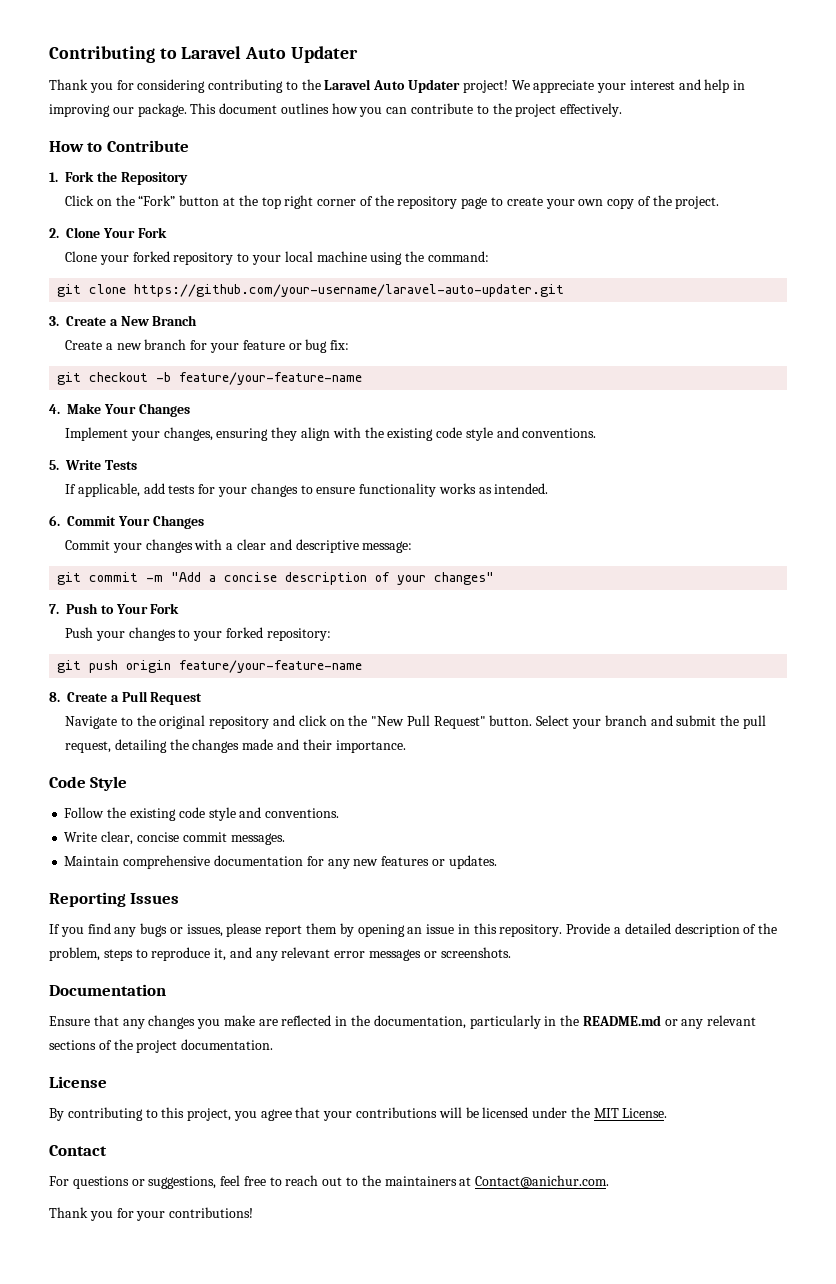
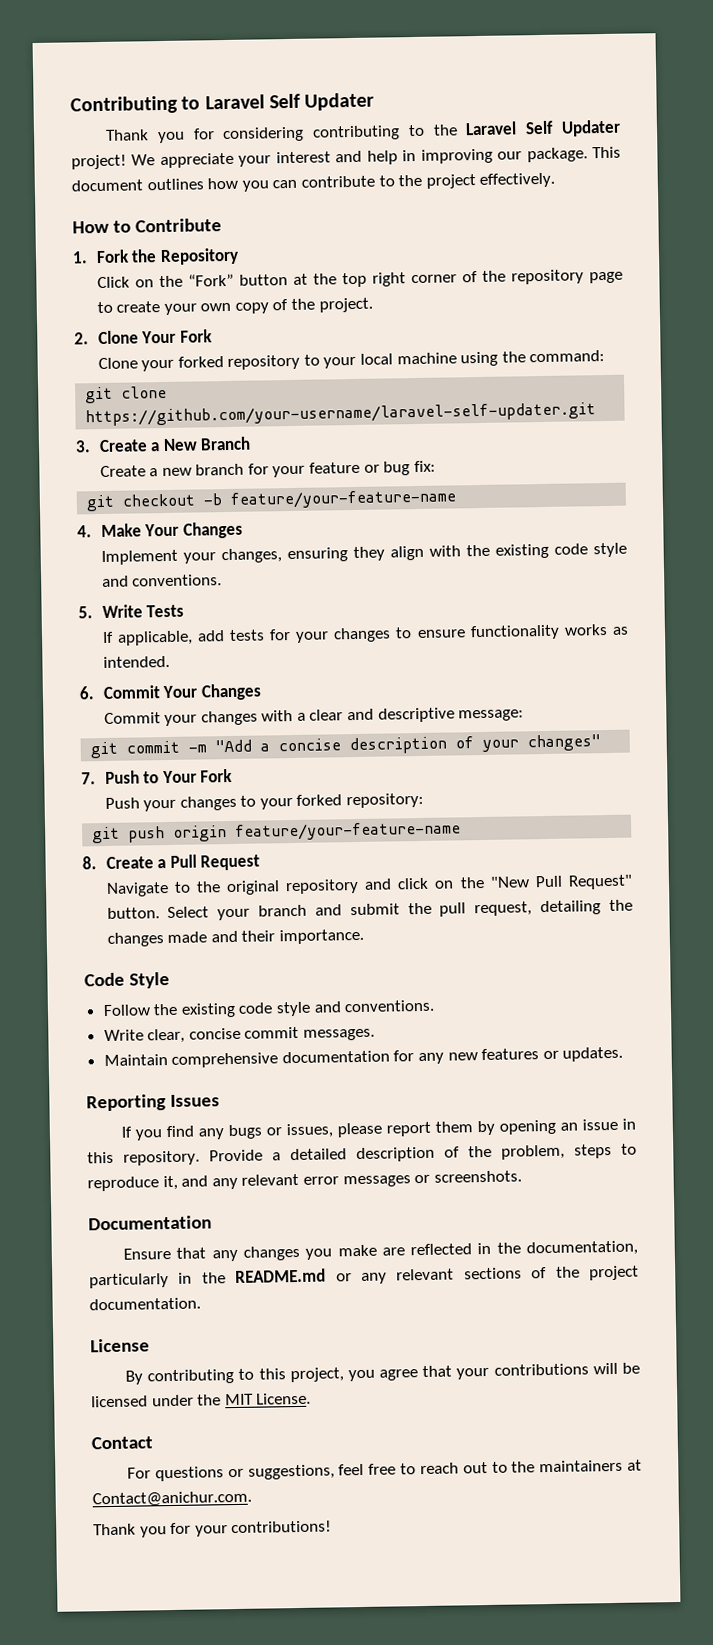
[245,47,287,59] Auto -> [268,93,301,109] Self
[373,80,406,90] Auto -> [525,120,555,135] Self
[134,284,565,297] https://github.com/your-username/laravel-auto-updater.git -> [85,402,597,427] https://github.com/your-username/laravel-self-updater.git

